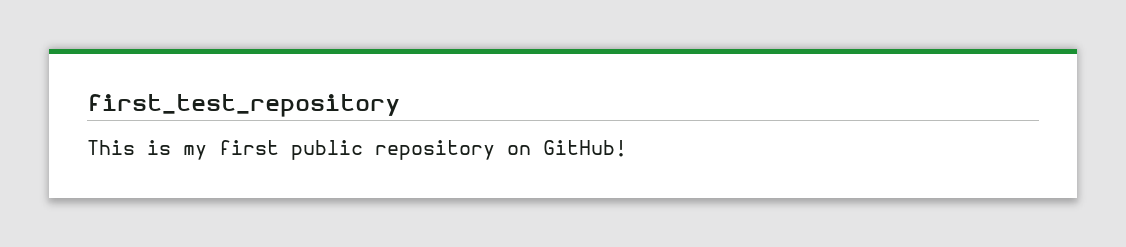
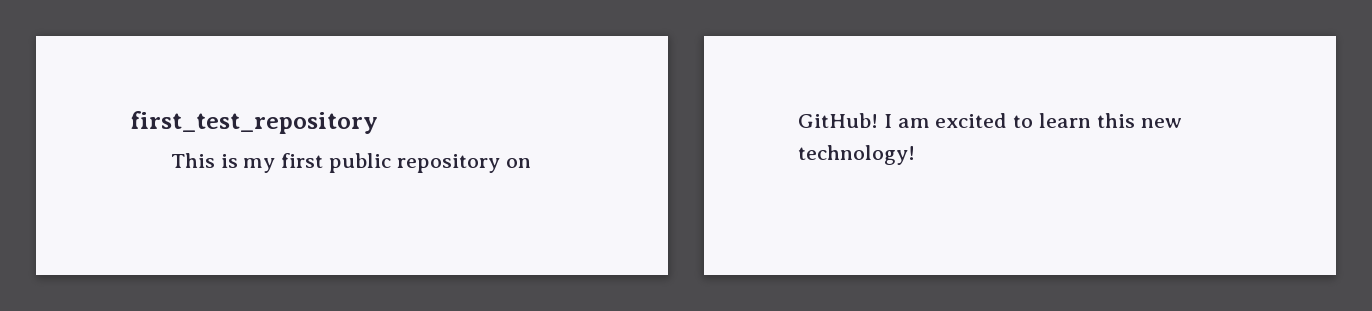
(627, 148) none -> [883,113,1182,128] [798,145,915,165] I am excited to learn this new technology!

